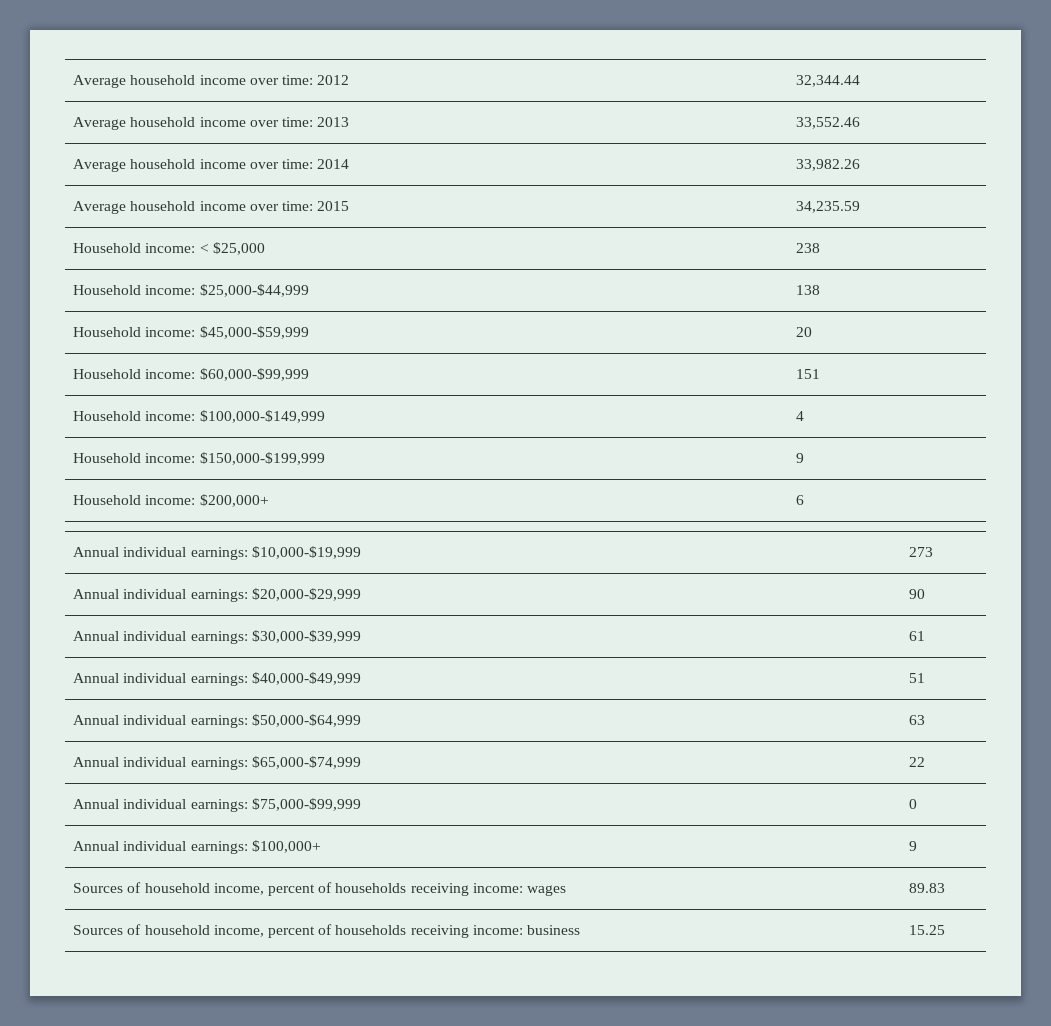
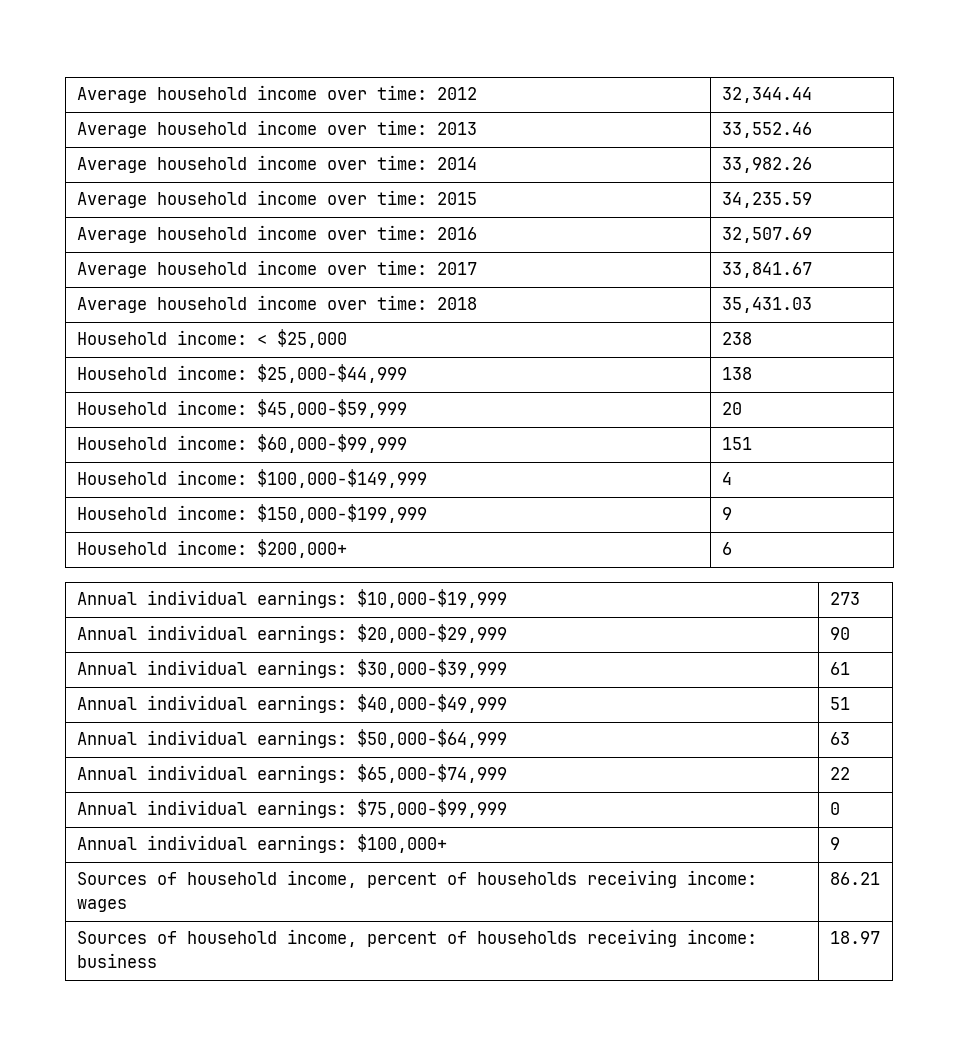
(861, 207) none -> [76,225,477,243] [721,227,812,243] [76,260,477,278] [721,262,812,278] [76,295,477,313] [721,297,812,313] // Average household income over time: 2016 | 32,507.69 // Average household income over time: 2017 | 33,841.67 // Average household income over time: 2018 | 35,431.03
[909,883,946,893] 89.83 -> [829,872,880,885] 86.21
[909,925,946,935] 15.25 -> [829,931,880,944] 18.97

